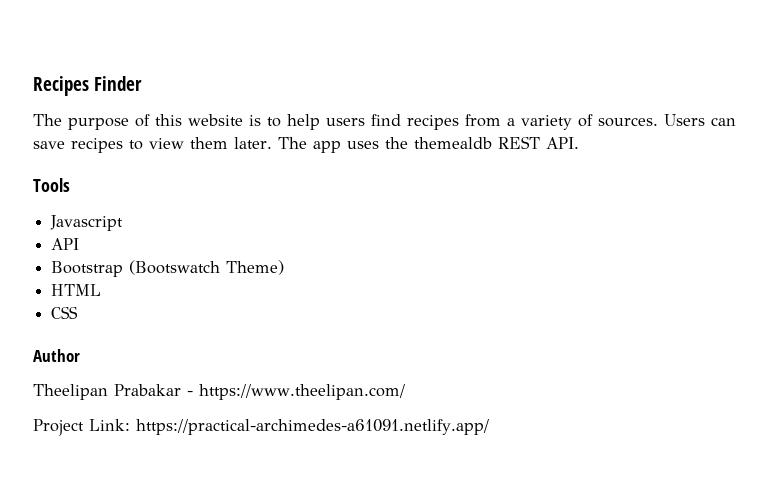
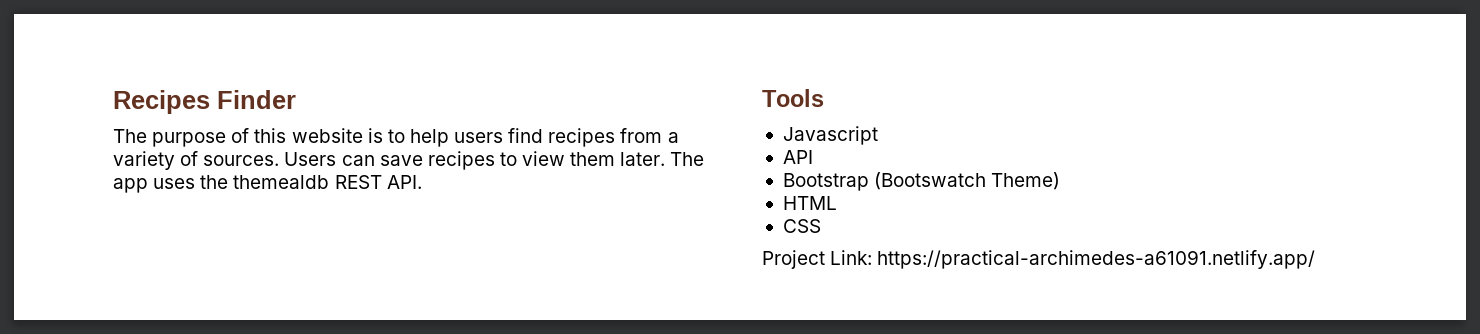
[33,349,80,362] [33,384,405,400] // Author // Theelipan Prabakar - https://www.theelipan.com/ -> (821, 226) none

